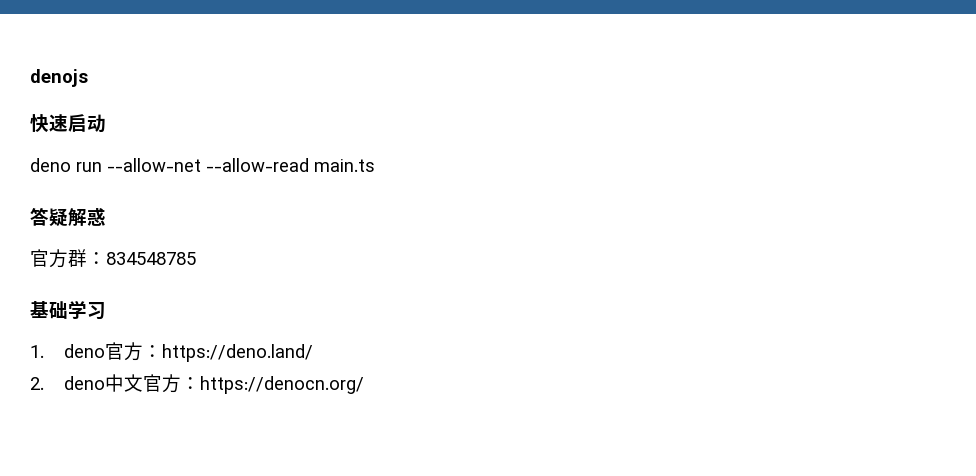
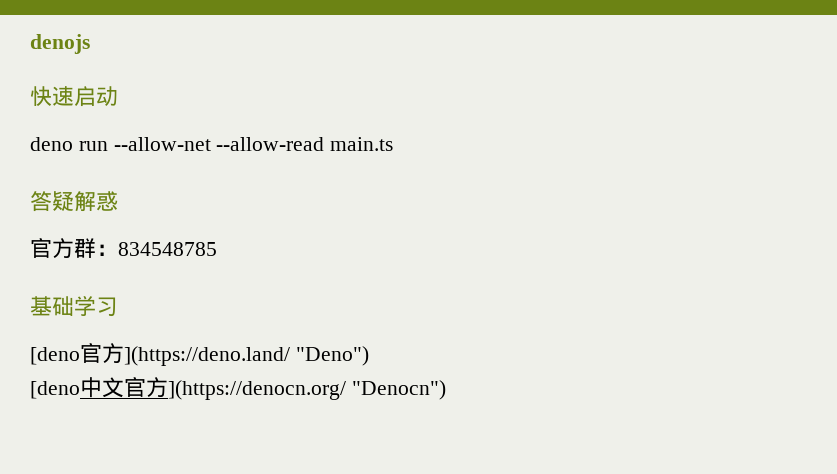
[30,342,314,362] [30,374,365,394] 1. deno官方：https://deno.land/ // 2. deno中文官方：https://denocn.org/ -> [30,343,369,366] [30,377,446,400] [deno官方](https://deno.land/ "Deno") // [deno中文官方](https://denocn.org/ "Denocn")

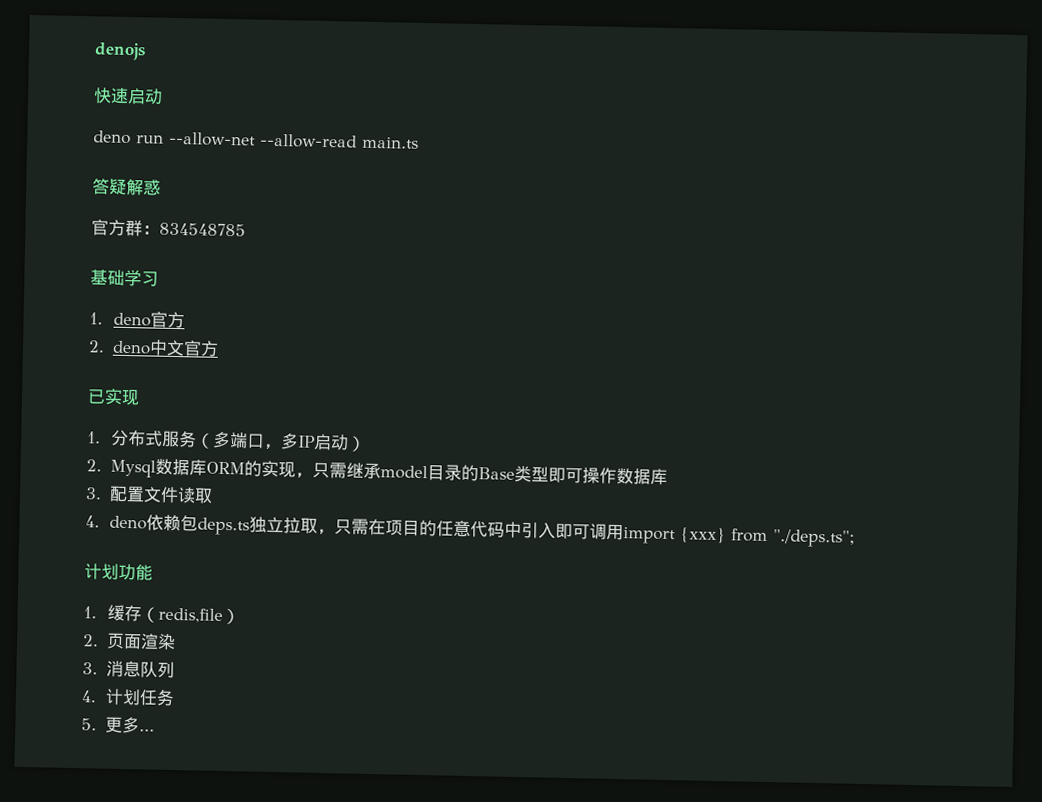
[30,343,369,366] [30,381,80,399] [deno官方](https://deno.land/ "Deno") // [deno -> [89,311,186,329] [88,340,152,355] 1. deno官方 // 2. deno
[168,380,446,400] ](https://denocn.org/ "Denocn") -> [87,388,140,406] [87,429,367,452] [86,458,669,485] [85,485,214,504] [85,514,856,548] [84,563,153,581] [83,604,241,625] [82,632,177,651] [82,660,176,679] [81,688,176,707] [81,716,156,734] // 已实现 // 1.分布式服务（多端口，多IP启动） // 2. Mysql数据库ORM的实现，只需继承model目录的Base类型即可操作数据库 // 3.配置文件读取 // 4. deno依赖包deps.ts独立拉取，只需在项目的任意代码中引入即可调用import {xxx} from "./deps.ts"; // 计划功能 // 1.缓存（redis,file） // 2.页面渲染 // 3.消息队列 // 4.计划任务 // 5.更多...

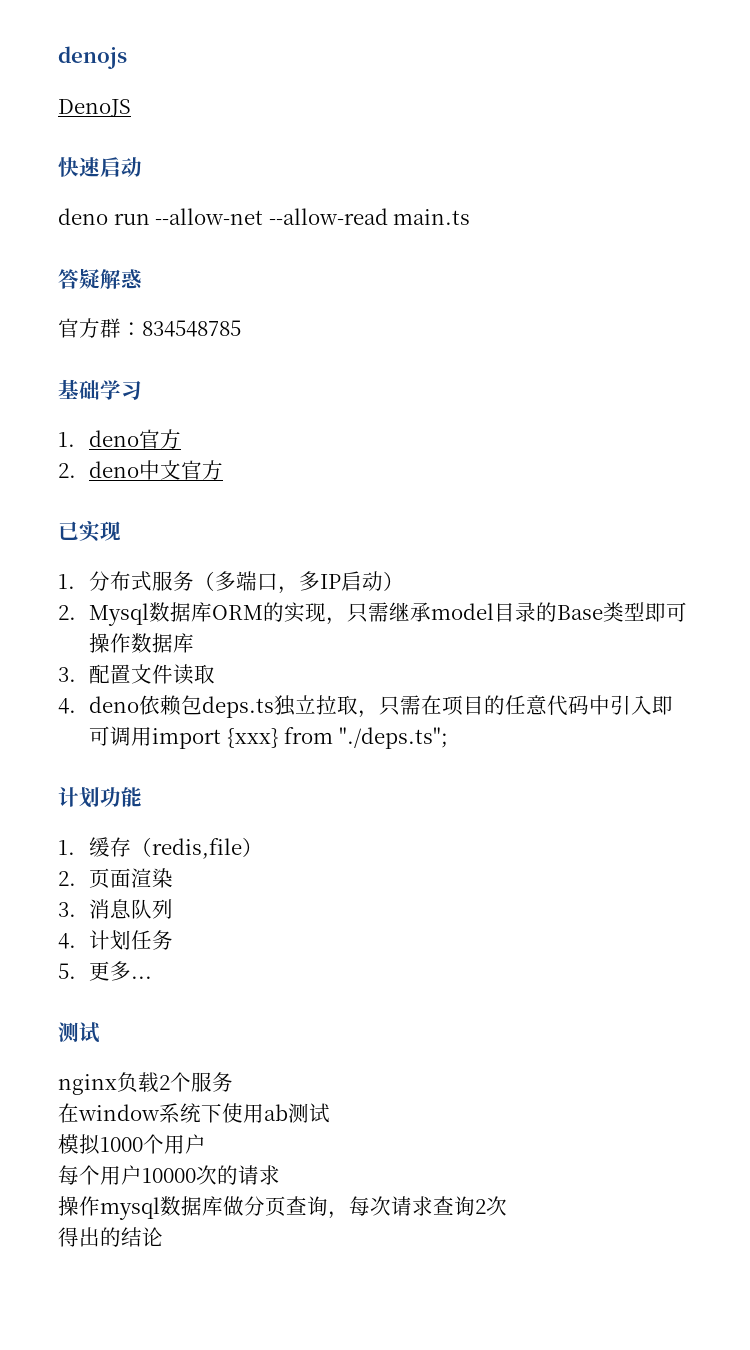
(146, 51) none -> [58,99,131,117] // DenoJS
(156, 730) none -> [58,1022,100,1043] [58,1072,233,1095] [58,1103,330,1123] [58,1134,206,1155] [58,1165,280,1185] [58,1196,507,1220] [58,1227,163,1247] // 测试 // nginx负载2个服务 // 在window系统下使用ab测试 // 模拟1000个用户 // 每个用户10000次的请求 // 操作mysql数据库做分页查询，每次请求查询2次 // 得出的结论

